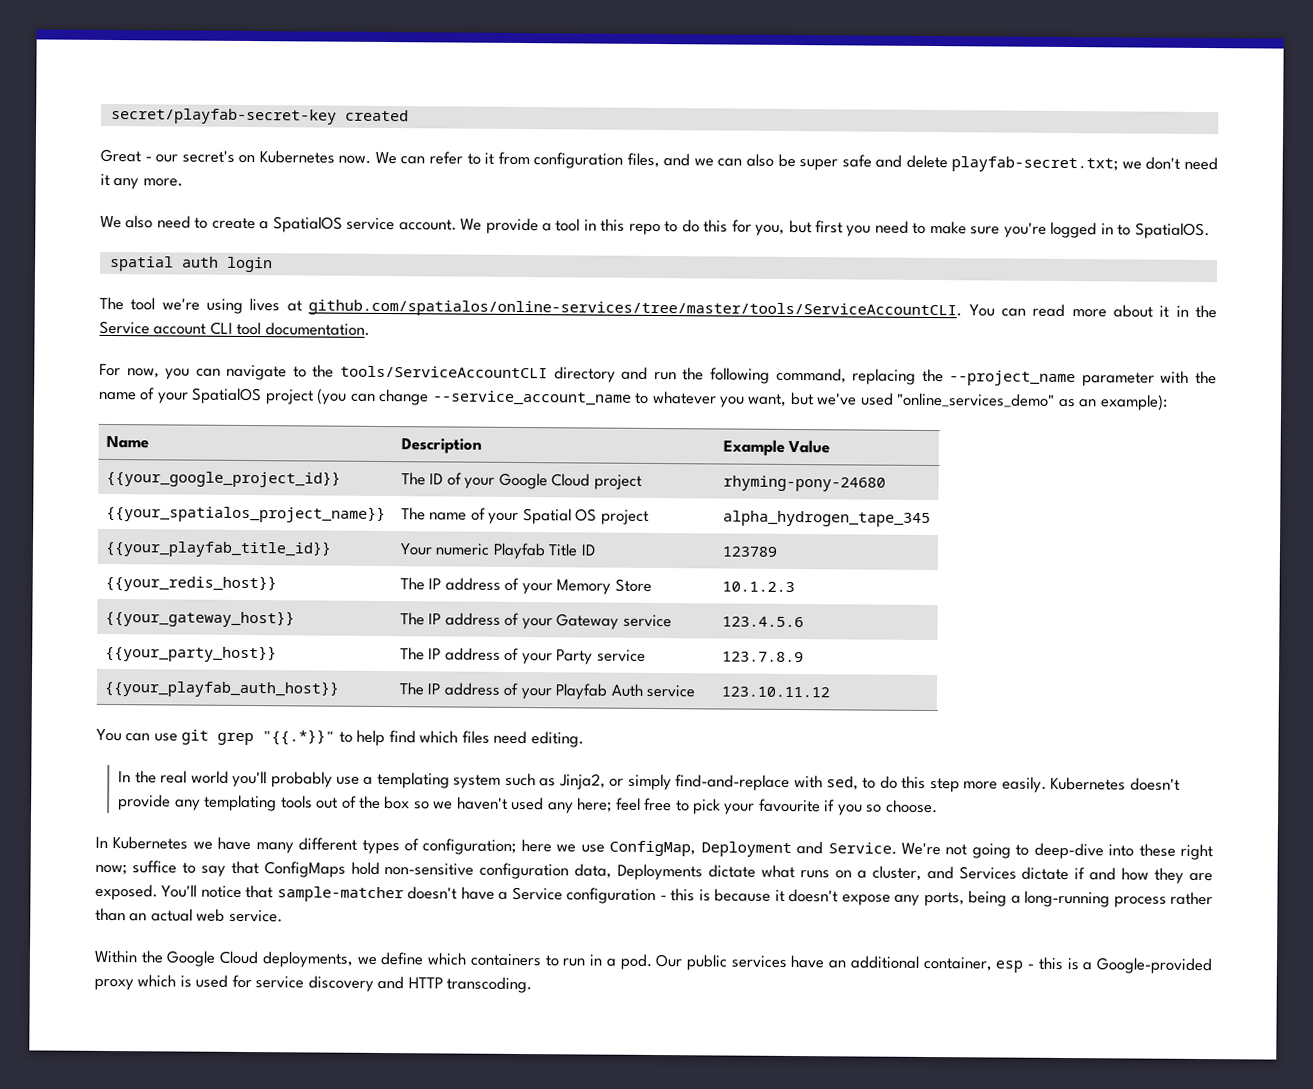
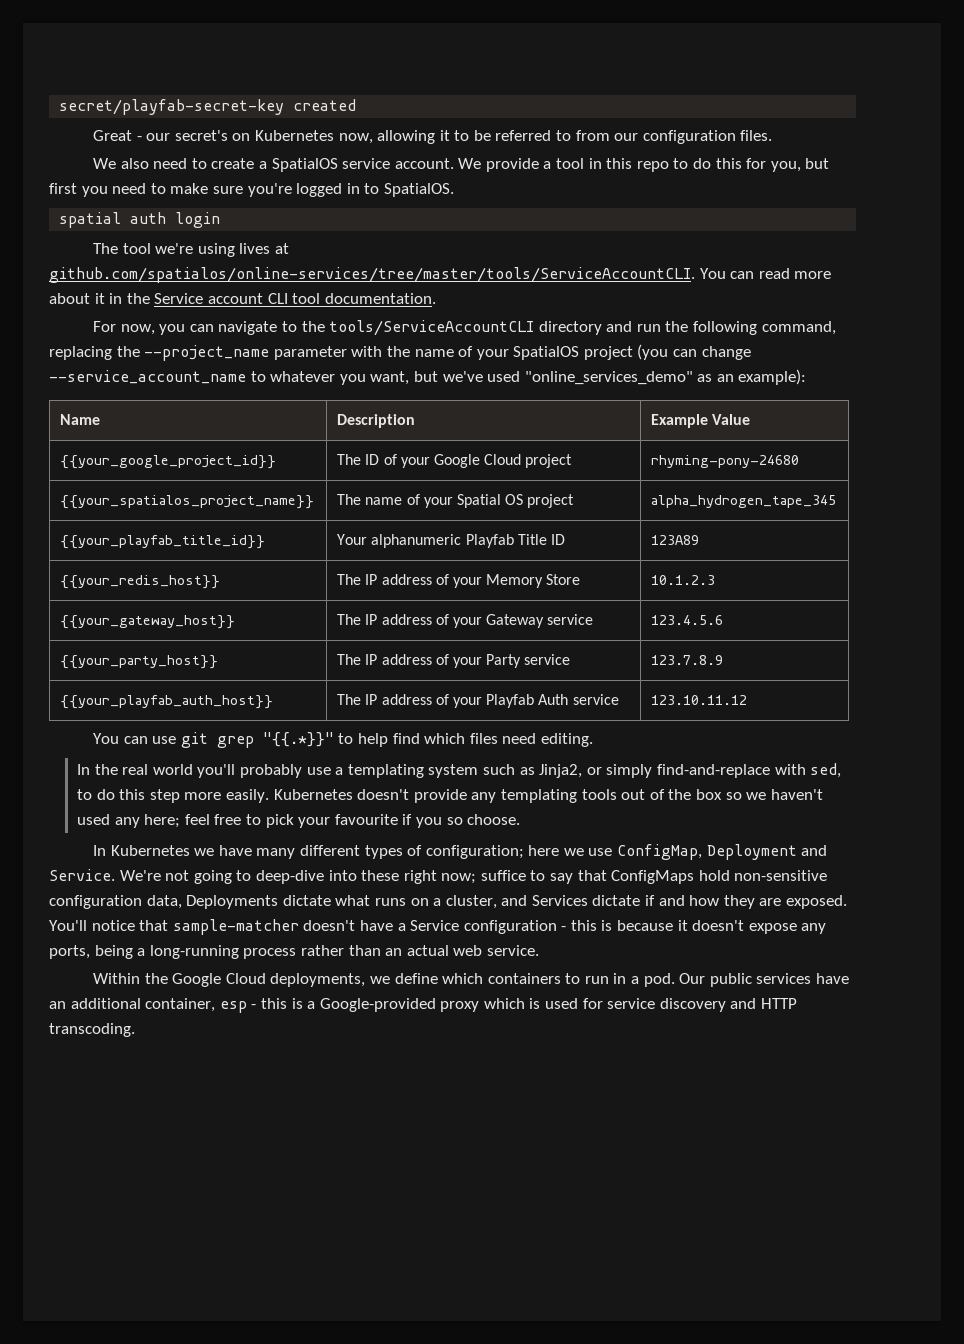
[338,151,1218,173] [100,173,183,190] now. We can refer to it from configuration files, and we can also be super safe and delete playfab-secret.txt; we don't need it any more. -> [338,130,773,144] now, allowing it to be referred to from our configuration files.
[435,543,491,556] numeric -> [371,534,462,548] alphanumeric
[721,546,777,557] 123789 -> [651,535,700,545] 123A89

